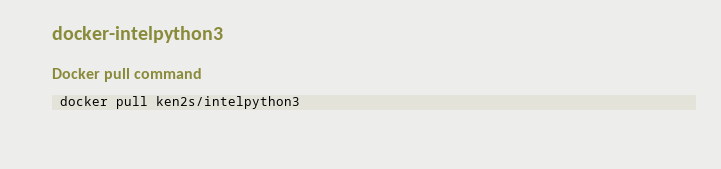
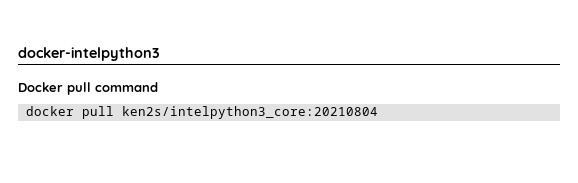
[156,96,301,109] ken2s/intelpython3 -> [121,106,378,119] ken2s/intelpython3_core:20210804

